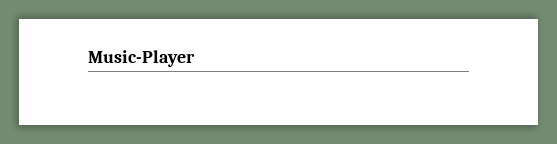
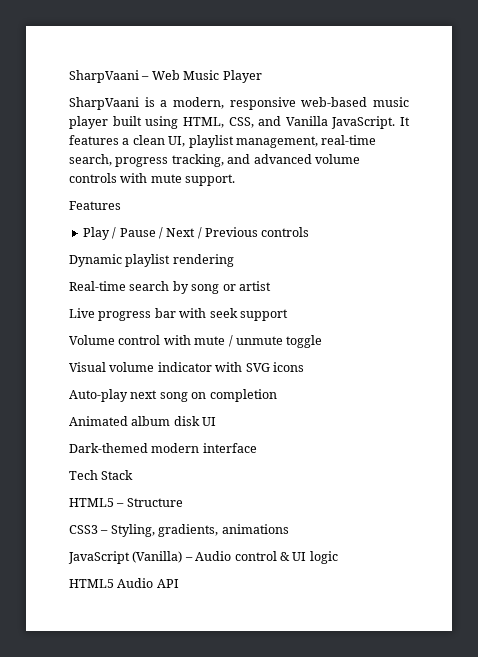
[88,50,195,67] Music-Player -> [69,70,262,83] [69,97,409,110] [69,116,410,129] [69,135,377,148] [69,154,360,167] [69,173,236,186] [69,201,121,210] [82,227,310,240] [69,254,234,267] [69,281,271,294] [69,308,288,321] [69,335,323,348] [69,362,304,372] [69,389,277,402] [69,416,217,426] [69,443,257,453] [69,470,134,480] [69,498,183,507] [69,524,289,537] [68,551,338,564] [69,578,179,588] SharpVaani – Web Music Player // SharpVaani is a modern, responsive web-based music player built using HTML, CSS, and Vanilla JavaScript. It features a clean UI, playlist management, real-time search, progress tracking, and advanced volume controls with mute support. // Features // Play / Pause / Next / Previous controls // Dynamic playlist rendering // Real-time search by song or artist // Live progress bar with seek support // Volume control with mute / unmute toggle // Visual volume indicator with SVG icons // Auto-play next song on completion // Animated album disk UI // Dark-themed modern interface // Tech Stack // HTML5 – Structure // CSS3 – Styling, gradients, animations // JavaScript (Vanilla) – Audio control & UI logic // HTML5 Audio API

